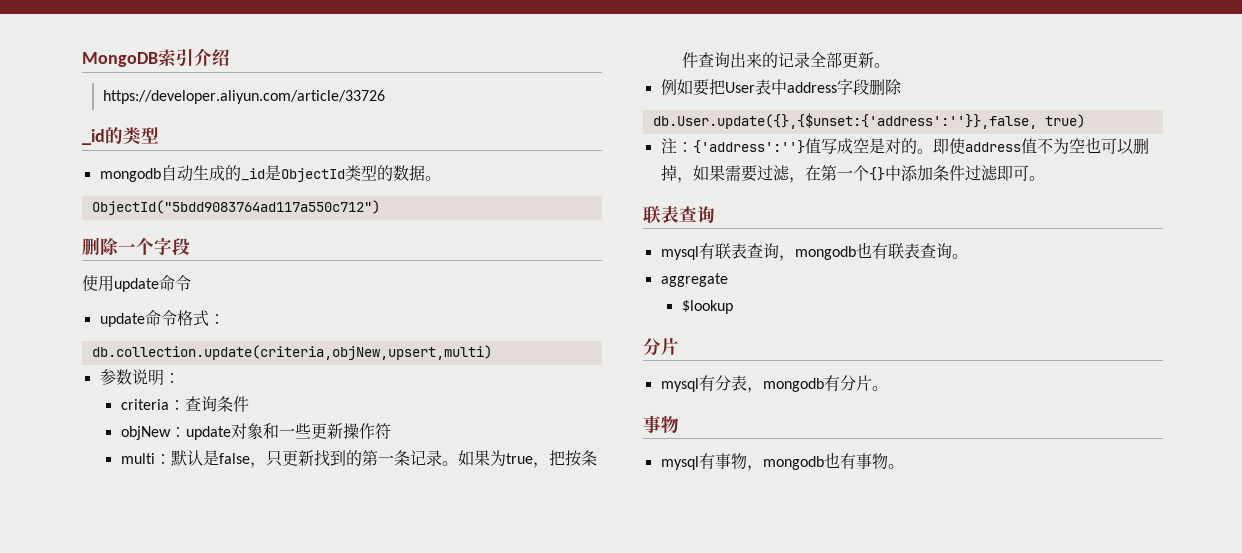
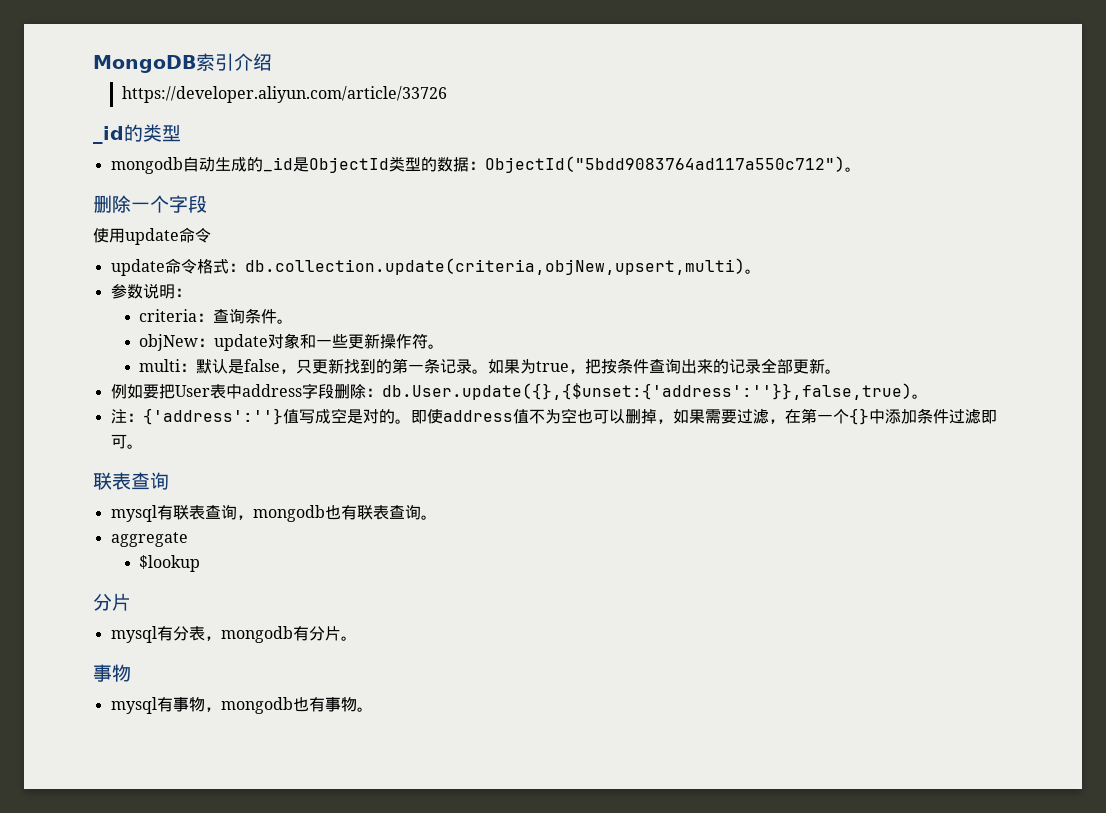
[424,176,441,181] [91,200,380,215] 。 // ObjectId("5bdd9083764ad117a550c712") -> [468,156,861,173] ：ObjectId("5bdd9083764ad117a550c712")。
(225, 319) // -> (245, 267) none
(492, 352) none -> [744,269,761,274] 。
(249, 404) none -> [277,319,294,324] 。
(391, 431) none -> [428,344,445,349] 。
[652,113,1085,129] // db.User.update({},{$unset:{'address':''}},false, true) -> [365,383,928,400] ：db.User.update({},{$unset:{'address':''}},false,true)。

